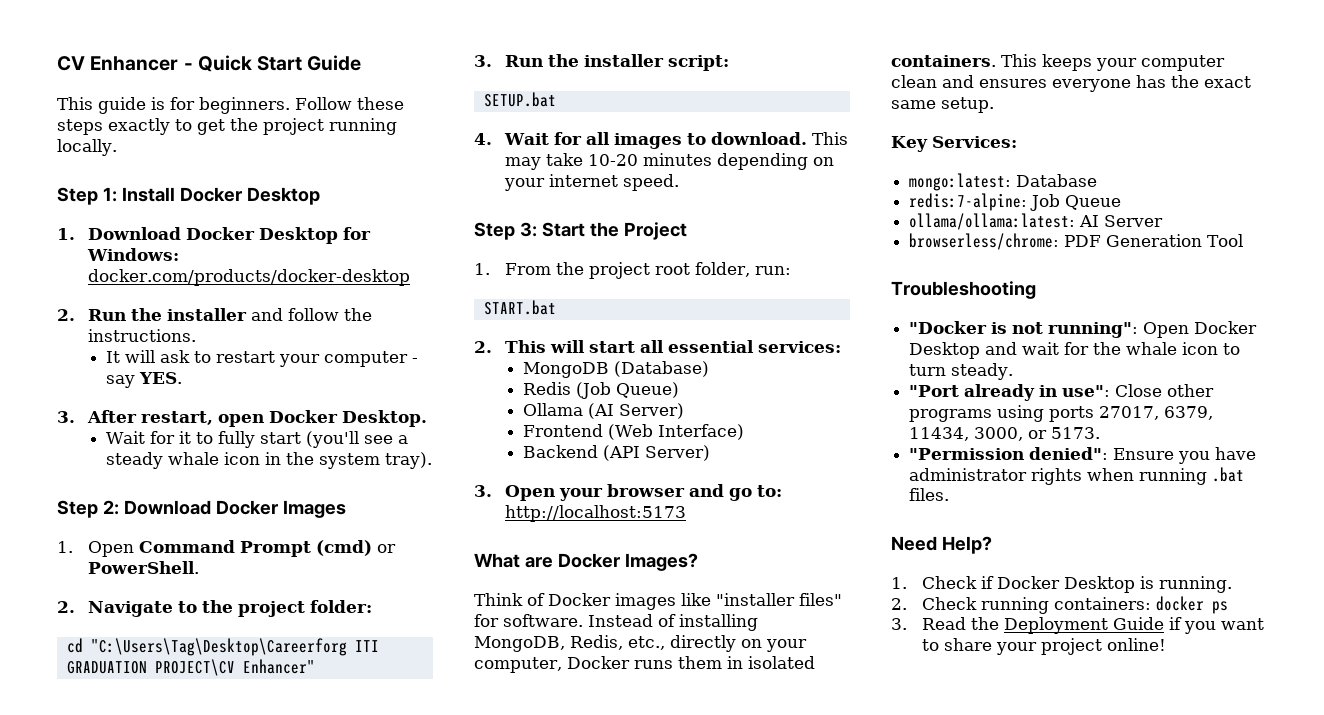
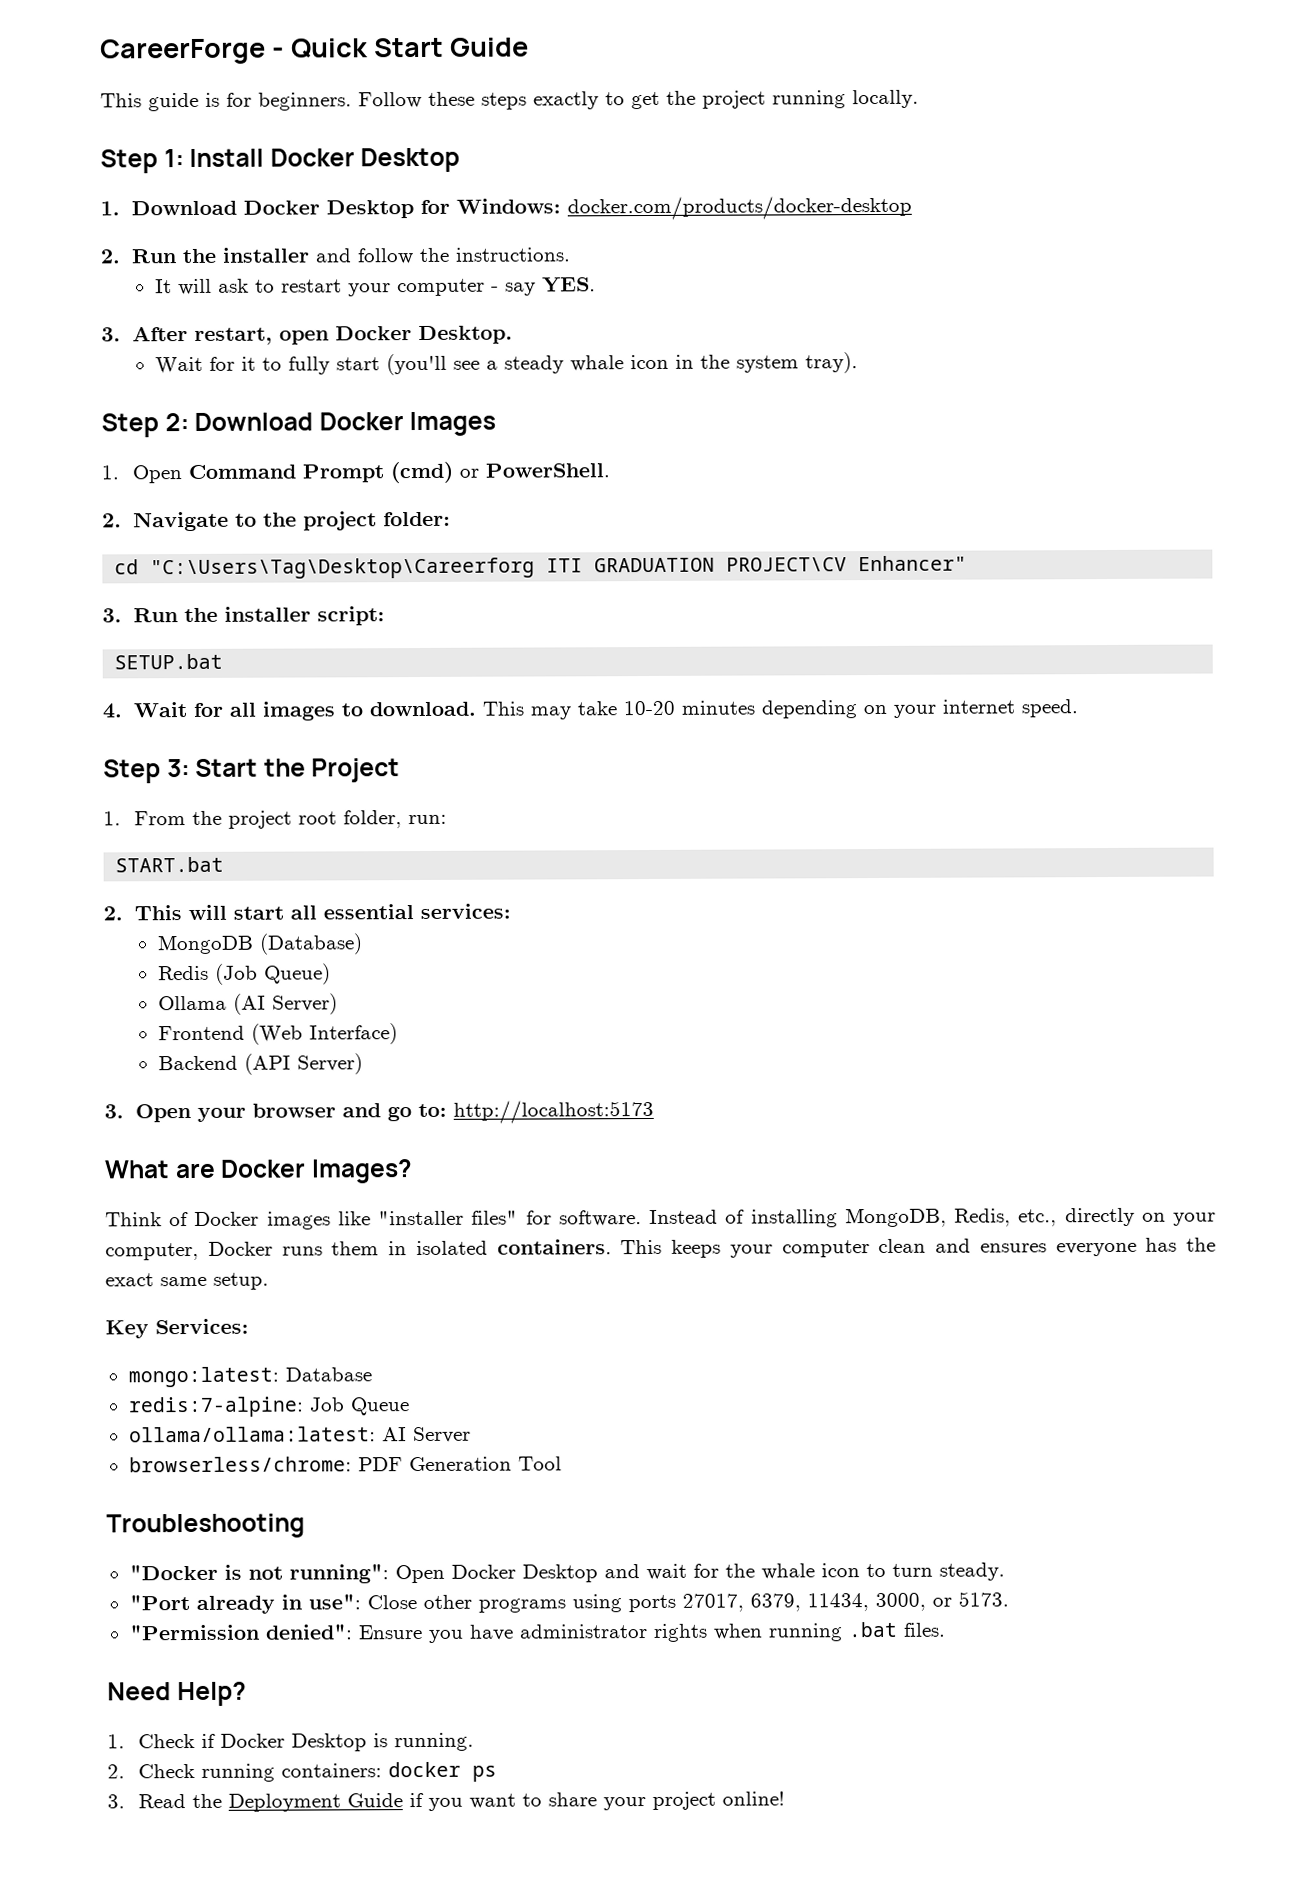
[57,56,179,71] CV Enhancer -> [100,38,266,65] CareerForge

